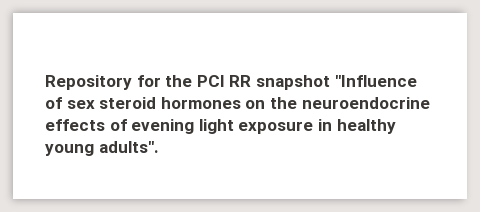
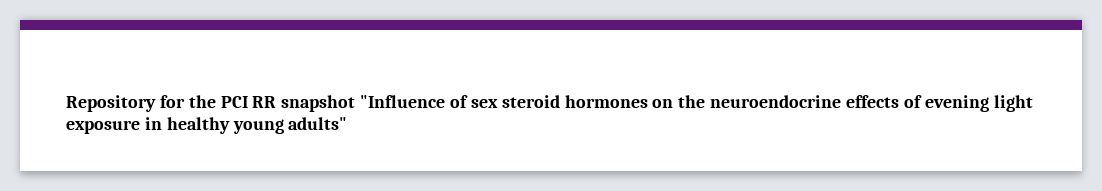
[98,141,159,153] adults". -> [288,117,348,130] adults"

